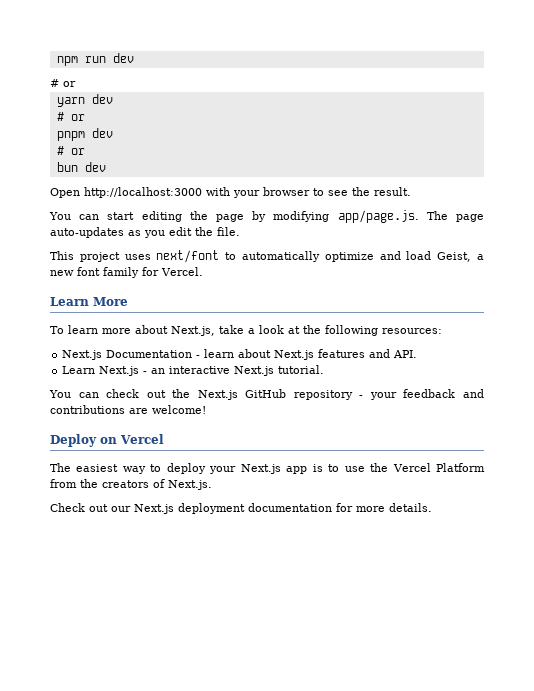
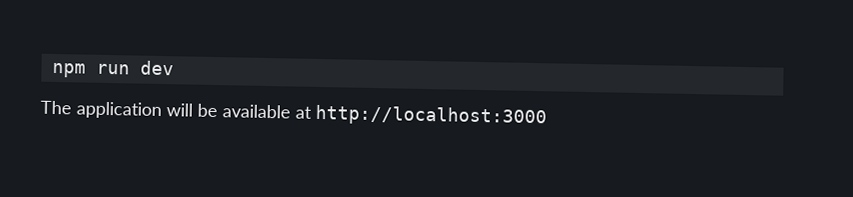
[50,79,76,87] [56,94,113,107] [56,112,85,121] [56,128,113,141] [56,146,85,155] [56,162,106,172] [50,187,411,198] [49,210,484,223] [50,227,240,238] [50,250,485,263] [50,267,203,278] [50,297,128,306] [50,325,442,336] [62,349,418,360] [62,365,325,376] [49,389,484,400] [50,405,206,414] [50,434,164,447] [50,463,485,474] [50,479,212,490] [50,503,432,514] # or // yarn dev // # or // pnpm dev // # or // bun dev // Open http://localhost:3000 with your browser to see the result. // You can start editing the page by modifying app/page.js. The page auto-updates as you edit the file. // This project uses next/font to automatically optimize and load Geist, a new font family for Vercel. // Learn More // To learn more about Next.js, take a look at the following resources: // Next.js Documentation - learn about Next.js features and API. // Learn Next.js - an interactive Next.js tutorial. // You can check out the Next.js GitHub repository - your feedback and contributions are welcome! // Deploy on Vercel // The easiest way to deploy your Next.js app is to use the Vercel Platform from the creators of Next.js. // Check out our Next.js deployment documentation for more details. -> [40,100,547,128] The application will be available at http://localhost:3000

